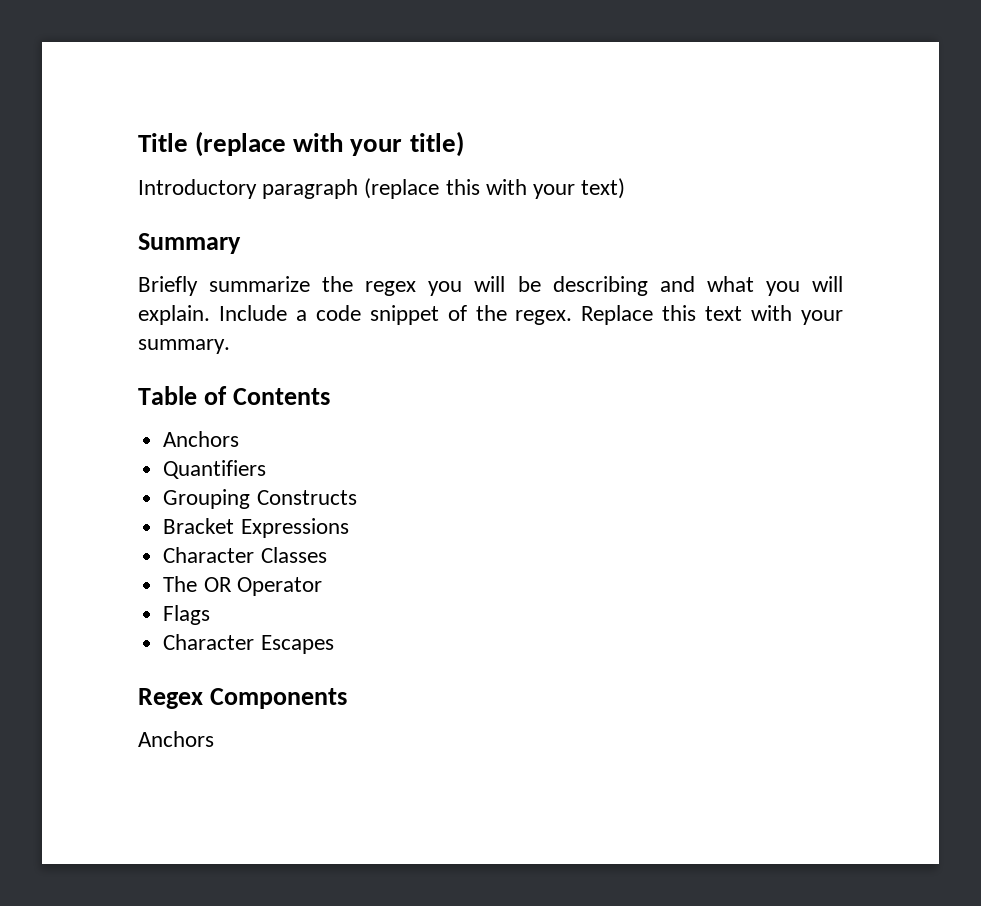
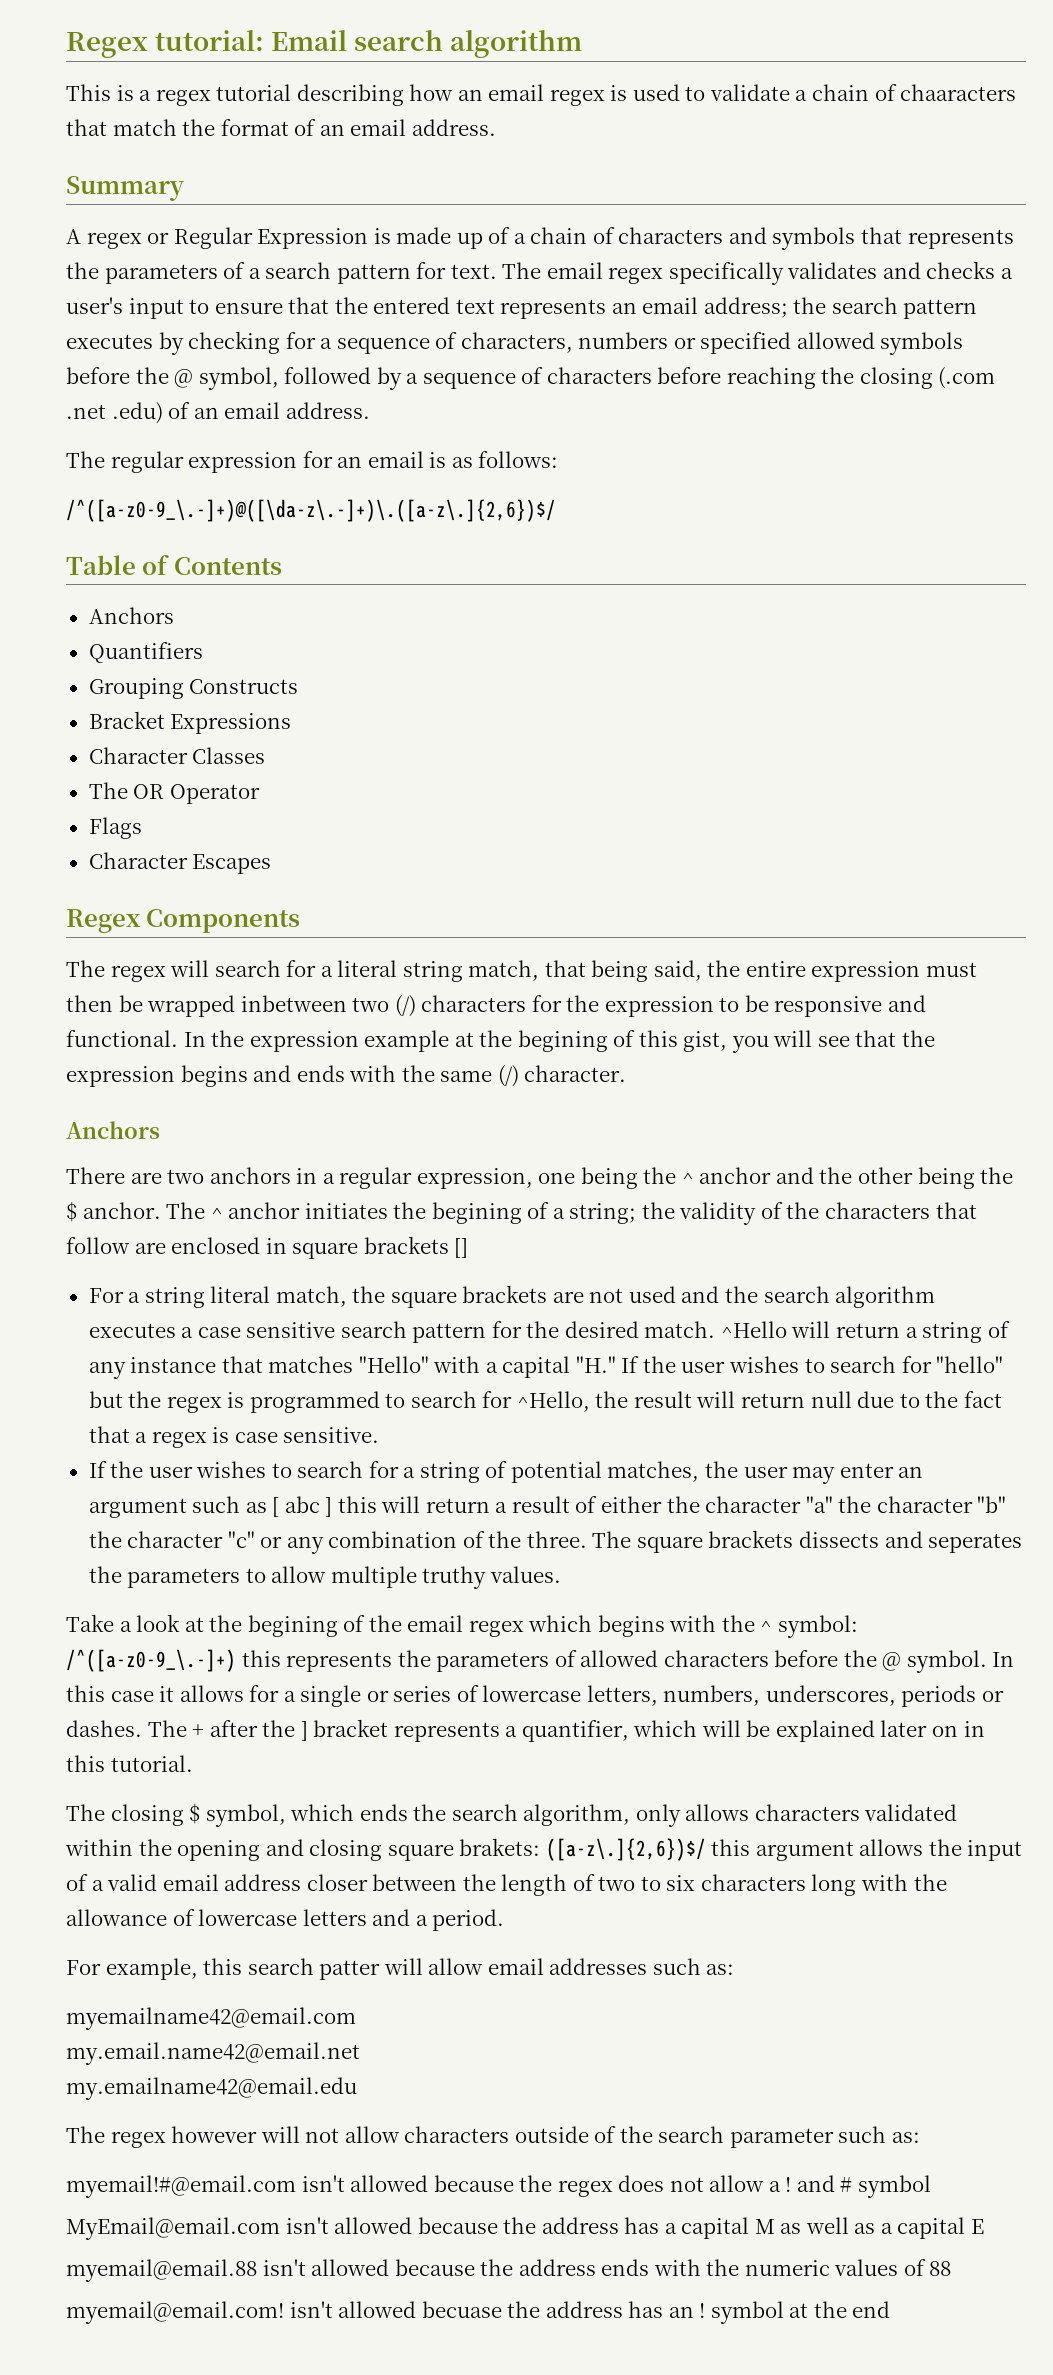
[138,131,464,157] [138,178,626,199] [138,233,241,254] [138,276,843,296] [138,305,843,325] [138,339,230,354] Title (replace with your title) // Introductory paragraph (replace this with your text) // Summary // Briefly summarize the regex you will be describing and what you will explain. Include a code snippet of the regex. Replace this text with your summary. -> [66,30,583,58] [66,84,1017,106] [66,119,496,136] [66,176,184,201] [66,227,1014,250] [66,261,1014,285] [66,297,978,319] [66,331,964,355] [66,367,996,390] [66,402,370,424] [66,451,559,473] [66,499,556,522] Regex tutorial: Email search algorithm // This is a regex tutorial describing how an email regex is used to validate a chain of chaaracters that match the format of an email address. // Summary // A regex or Regular Expression is made up of a chain of characters and symbols that represents the parameters of a search pattern for text. The email regex specifically validates and checks a user's input to ensure that the entered text represents an email address; the search pattern executes by checking for a sequence of characters, numbers or specified allowed symbols before the @ symbol, followed by a sequence of characters before reaching the closing (.com .net .edu) of an email address. // The regular expression for an email is as follows: // /^([a-z0-9_\.-]+)@([\da-z\.-]+)\.([a-z\.]{2,6})$/
[138,731,214,747] Anchors -> [66,960,978,982] [66,995,926,1017] [66,1030,936,1053] [66,1065,627,1087] [66,1121,160,1139] [66,1167,1014,1189] [66,1201,977,1225] [66,1236,469,1259] [88,1285,936,1308] [88,1321,1010,1343] [88,1356,1004,1379] [88,1391,1002,1413] [88,1426,380,1448] [88,1461,924,1484] [88,1496,1007,1518] [88,1530,1023,1554] [88,1566,561,1589] [66,1614,859,1638] [66,1649,1015,1673] [66,1685,1005,1707] [66,1719,985,1742] [66,1755,193,1772] [66,1803,958,1827] [65,1838,1023,1861] [66,1874,947,1896] [66,1909,505,1931] [66,1958,735,1980] [66,2007,356,2030] [66,2042,360,2065] [66,2077,357,2100] [66,2126,920,2148] [66,2175,931,2198] [66,2217,985,2240] [66,2259,952,2282] [66,2301,891,2324] The regex will search for a literal string match, that being said, the entire expression must then be wrapped inbetween two (/) characters for the expression to be responsive and functional. In the expression example at the begining of this gist, you will see that the expression begins and ends with the same (/) character. // Anchors // There are two anchors in a regular expression, one being the ^ anchor and the other being the $ anchor. The ^ anchor initiates the begining of a string; the validity of the characters that follow are enclosed in square brackets [] // For a string literal match, the square brackets are not used and the search algorithm executes a case sensitive search pattern for the desired match. ^Hello will return a string of any instance that matches "Hello" with a capital "H." If the user wishes to search for "hello" but the regex is programmed to search for ^Hello, the result will return null due to the fact that a regex is case sensitive. // If the user wishes to search for a string of potential matches, the user may enter an argument such as [ abc ] this will return a result of either the character "a" the character "b" the character "c" or any combination of the three. The square brackets dissects and seperates the parameters to allow multiple truthy values. // Take a look at the begining of the email regex which begins with the ^ symbol: /^([a-z0-9_\.-]+) this represents the parameters of allowed characters before the @ symbol. In this case it allows for a single or series of lowercase letters, numbers, underscores, periods or dashes. The + after the ] bracket represents a quantifier, which will be explained later on in this tutorial. // The closing $ symbol, which ends the search algorithm, only allows characters validated within the opening and closing square brakets: ([a-z\.]{2,6})$/ this argument allows the input of a valid email address closer between the length of two to six characters long with the allowance of lowercase letters and a period. // For example, this search patter will allow email addresses such as: // myemailname42@email.com // my.email.name42@email.net // my.emailname42@email.edu // The regex however will not allow characters outside of the search parameter such as: // myemail!#@email.com isn't allowed because the regex does not allow a ! and # symbol // MyEmail@email.com isn't allowed because the address has a capital M as well as a capital E // myemail@email.88 isn't allowed because the address ends with the numeric values of 88 // myemail@email.com! isn't allowed becuase the address has an ! symbol at the end

